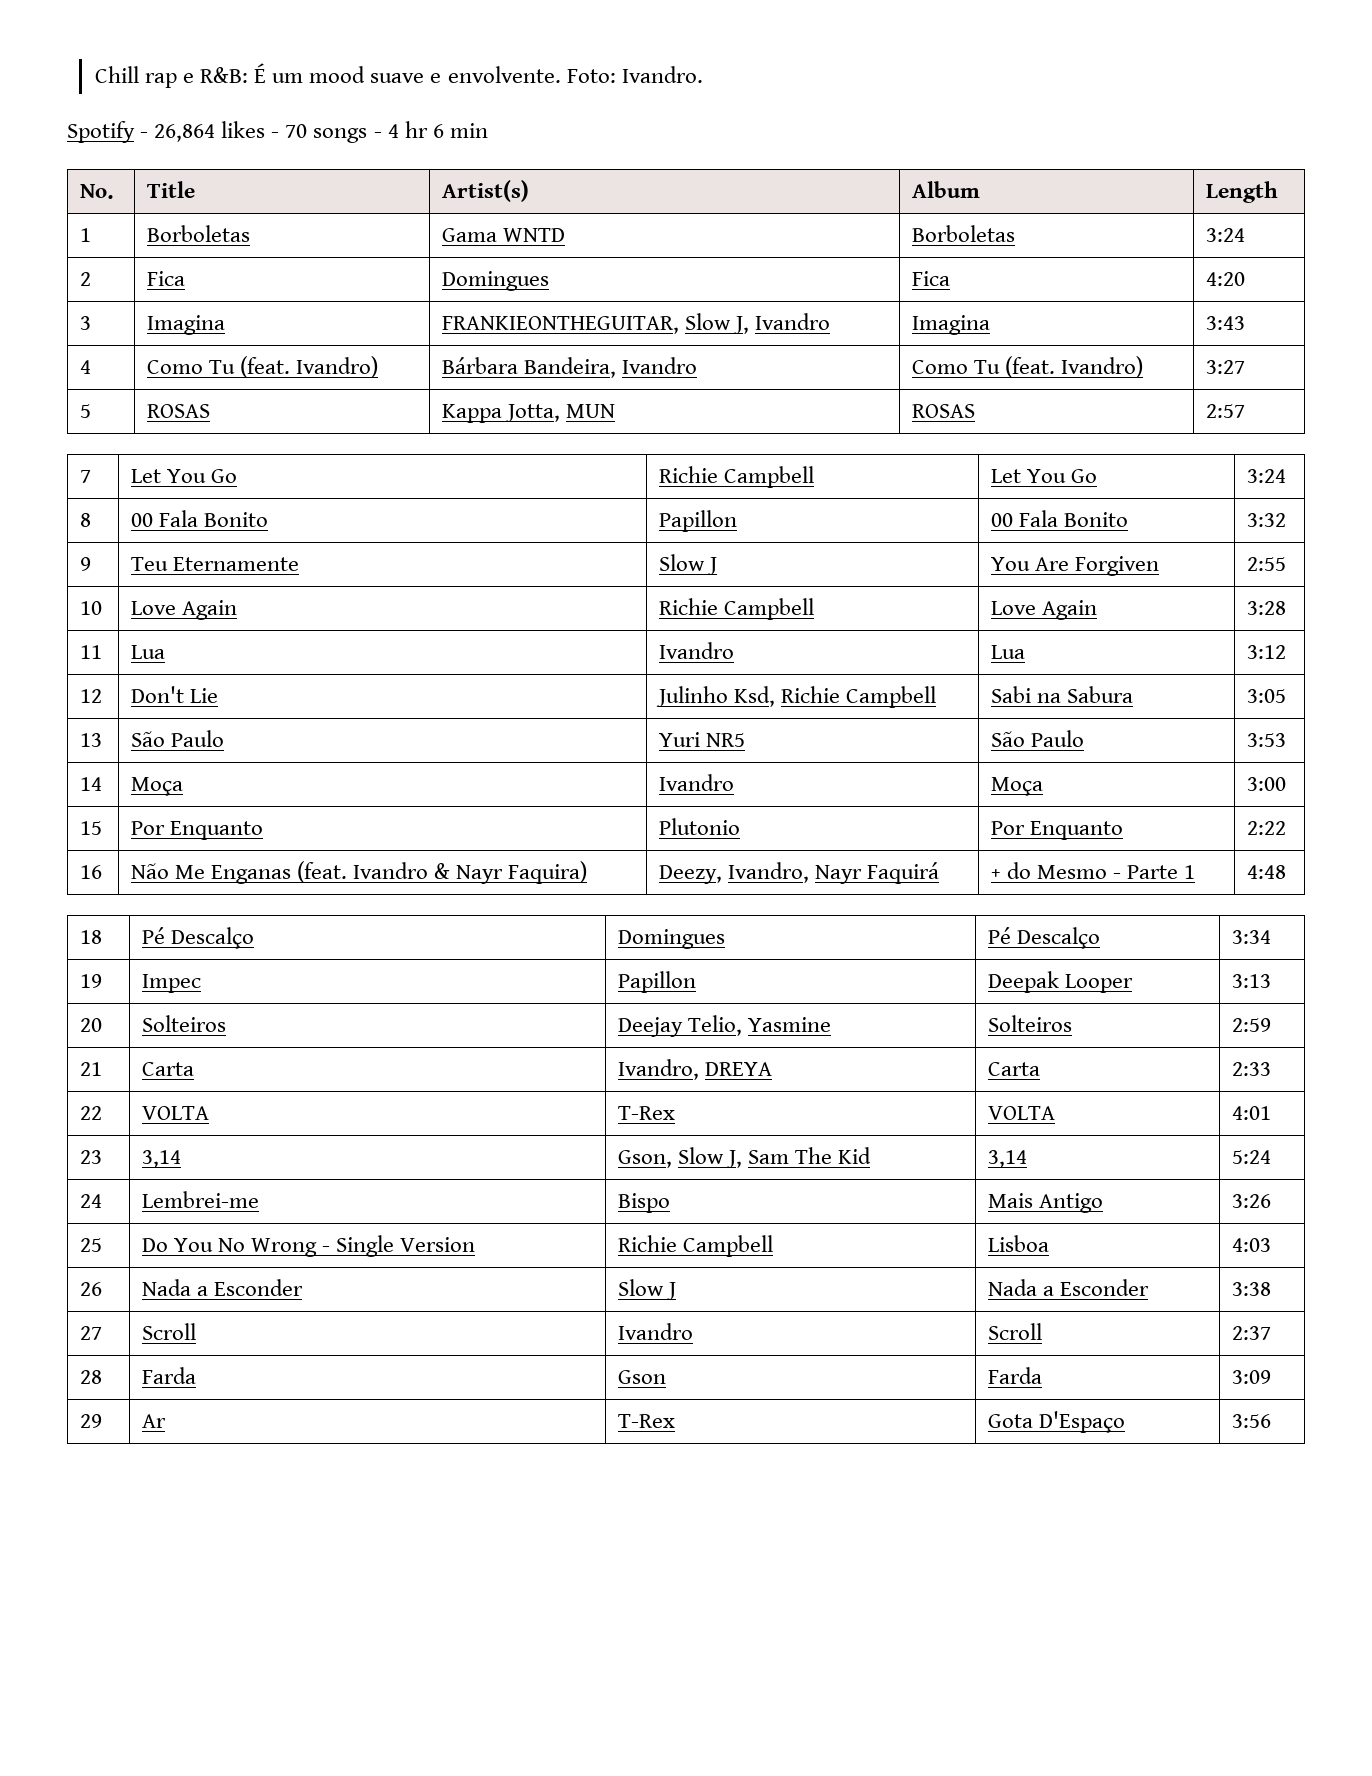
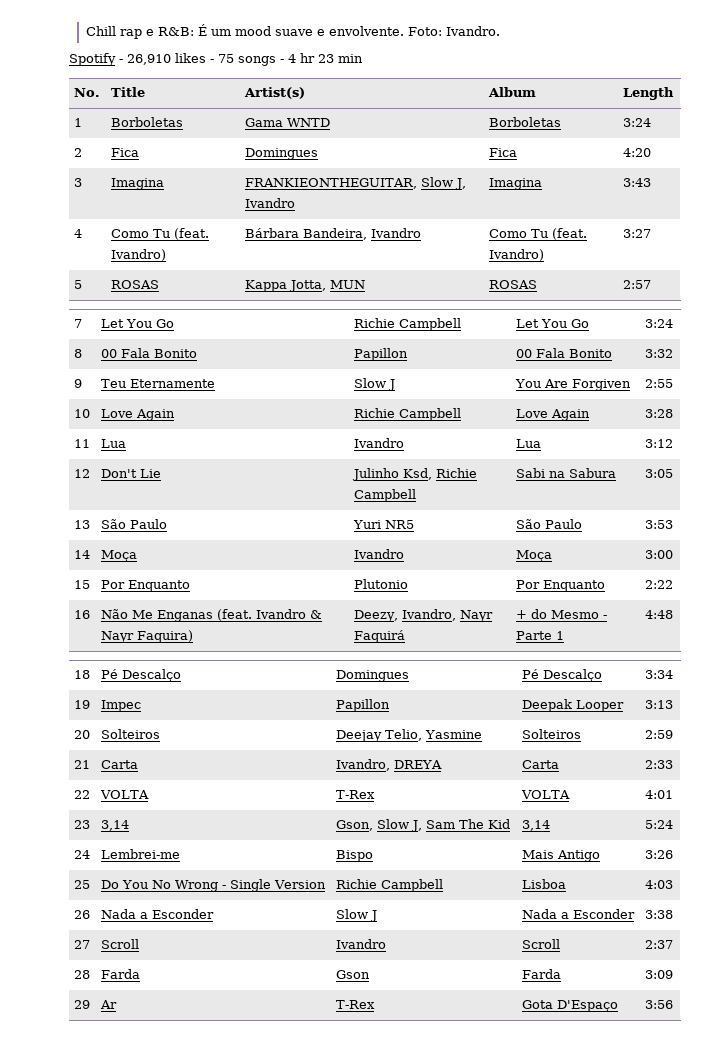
[154,124,216,142] 26,864 -> [127,54,171,65] 26,910
[285,124,308,138] 70 -> [218,54,234,63] 75
[432,124,444,138] 6 -> [318,54,334,63] 23

